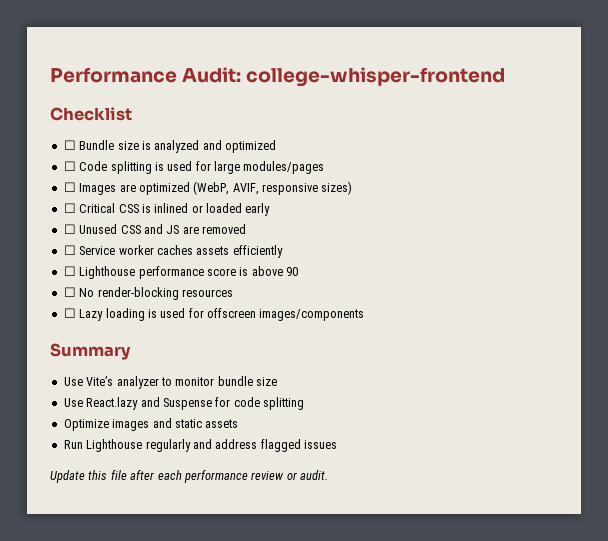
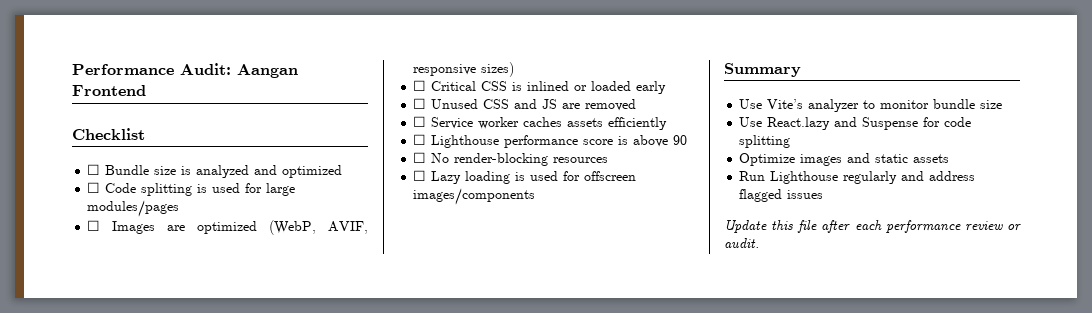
[246,67,506,87] college-whisper-frontend -> [237,64,298,78] [72,85,146,96] Aangan Frontend

